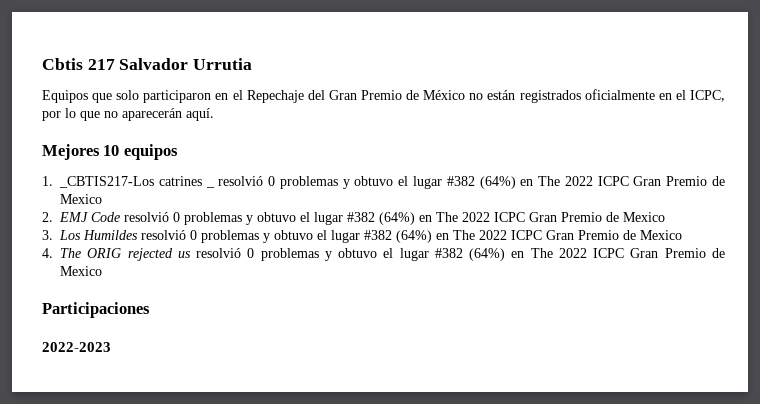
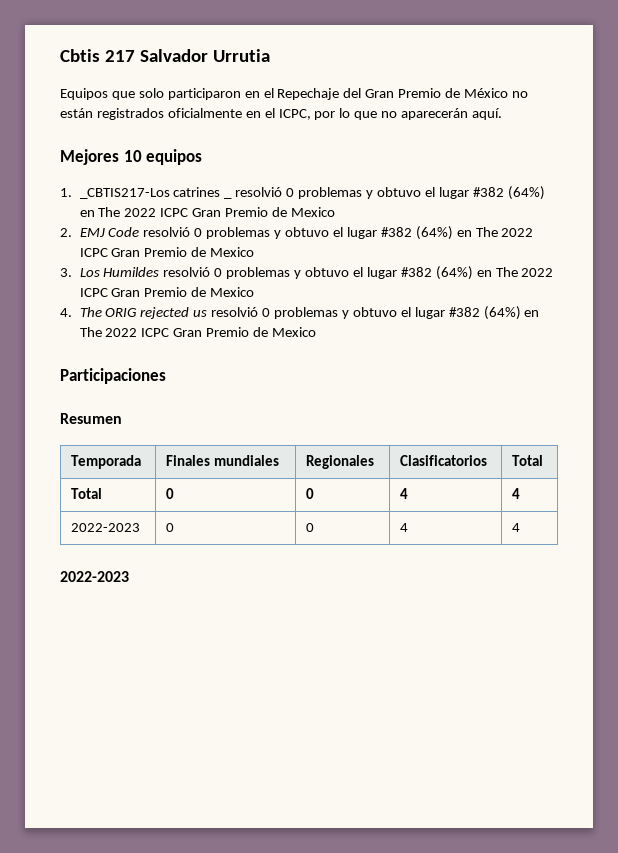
(150, 310) none -> [60,413,122,424] [70,455,141,469] [165,455,279,466] [305,455,374,469] [399,455,487,466] [511,455,543,466] [70,488,102,499] [165,488,174,499] [305,488,314,499] [399,488,408,499] [511,488,520,499] [70,523,140,532] [165,523,174,532] [305,523,314,532] [399,523,408,532] [511,523,520,532] // Resumen // Temporada | Finales mundiales | Regionales | Clasificatorios | Total // Total | 0 | 0 | 4 | 4 // 2022-2023 | 0 | 0 | 4 | 4

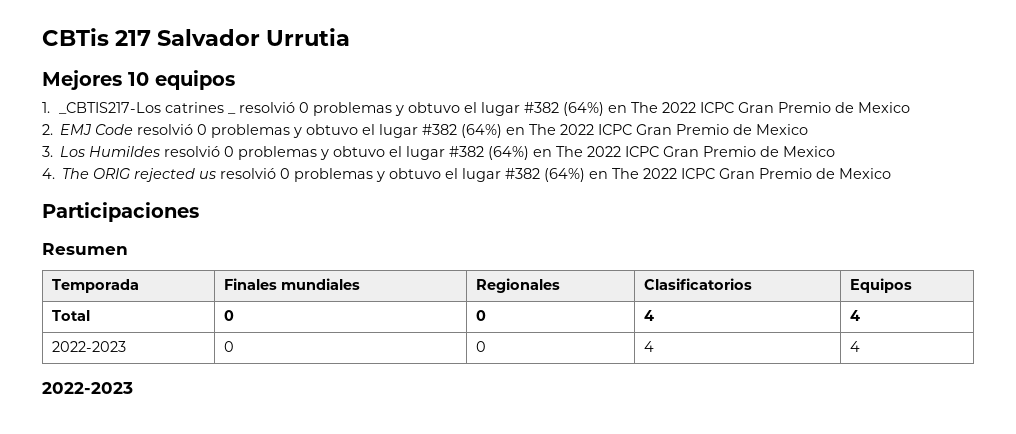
[60,49,100,62] Cbtis -> [42,28,109,46] CBTis
[60,88,528,100] [60,108,503,120] // Equipos que solo participaron en el Repechaje del Gran Premio de México no están registrados oficialmente en el ICPC, por lo que no aparecerán aquí. -> (351, 37) none
[511,455,543,466] Total -> [850,278,913,293] Equipos

